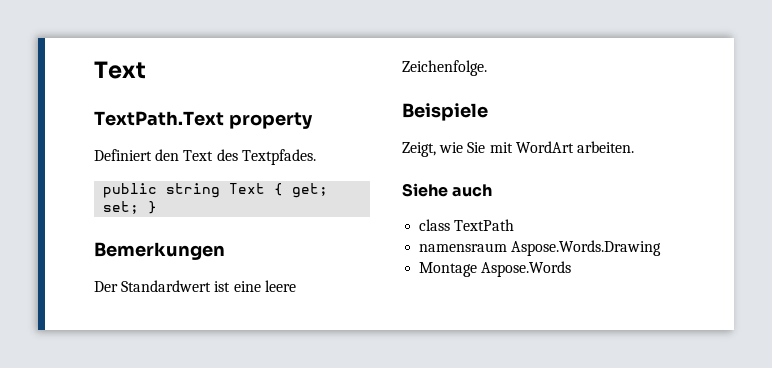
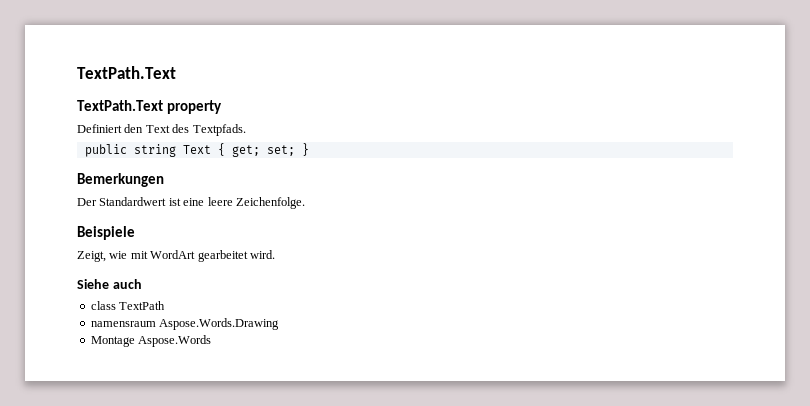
[94,61,146,79] Text -> [77,66,176,79] TextPath.Text
[241,149,316,165] Textpfades. -> [192,124,246,136] Textpfads.
[467,142,486,153] Sie -> (128, 255) none
[576,141,634,153] arbeiten. -> [197,250,275,262] gearbeitet wird.

